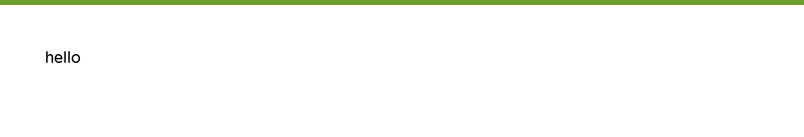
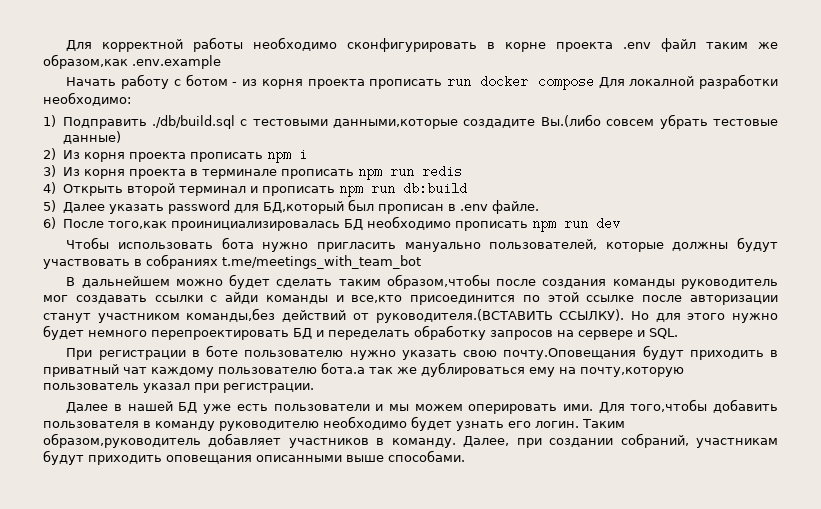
[45,51,81,63] hello -> [66,37,778,52] [43,54,221,69] [66,74,779,90] [43,92,131,106] [43,114,779,129] [62,131,121,144] [43,148,307,163] [43,165,462,180] [43,182,467,197] [43,199,539,214] [43,216,620,232] [66,237,778,252] [43,254,421,269] [66,274,779,289] [43,292,778,305] [43,308,779,323] [43,325,678,340] [66,345,779,360] [43,362,684,377] [43,383,314,393] [66,399,779,414] [43,416,625,431] [43,433,779,448] [43,450,465,465] Для корректной работы необходимо сконфигурировать в корне проекта .env файл таким же образом,как .env.example // Начать работу с ботом - из корня проекта прописать run docker compose Для локалной разработки необходимо: // 1) Подправить ./db/build.sql с тестовыми данными,которые создадите Вы.(либо совсем убрать тестовые данные) // 2) Из корня проекта прописать npm i // 3) Из корня проекта в терминале прописать npm run redis // 4) Открыть второй терминал и прописать npm run db:build // 5) Далее указать password для БД,который был прописан в .env файле. // 6) После того,как проинициализировалась БД необходимо прописать npm run dev // Чтобы использовать бота нужно пригласить мануально пользователей, которые должны будут участвовать в собраниях t.me/meetings_with_team_bot // В дальнейшем можно будет сделать таким образом,чтобы после создания команды руководитель мог создавать ссылки с айди команды и все,кто присоединится по этой ссылке после авторизации станут участником команды,без действий от руководителя.(ВСТАВИТЬ ССЫЛКУ). Но для этого нужно будет немного перепроектировать БД и переделать обработку запросов на сервере и SQL. // При регистрации в боте пользователю нужно указать свою почту.Оповещания будут приходить в приватный чат каждому пользователю бота.а так же дублироваться ему на почту,которую пользователь указал при регистрации. // Далее в нашей БД уже есть пользователи и мы можем оперировать ими. Для того,чтобы добавить пользователя в команду руководителю необходимо будет узнать его логин. Таким образом,руководитель добавляет участников в команду. Далее, при создании собраний, участникам будут приходить оповещания описанными выше способами.

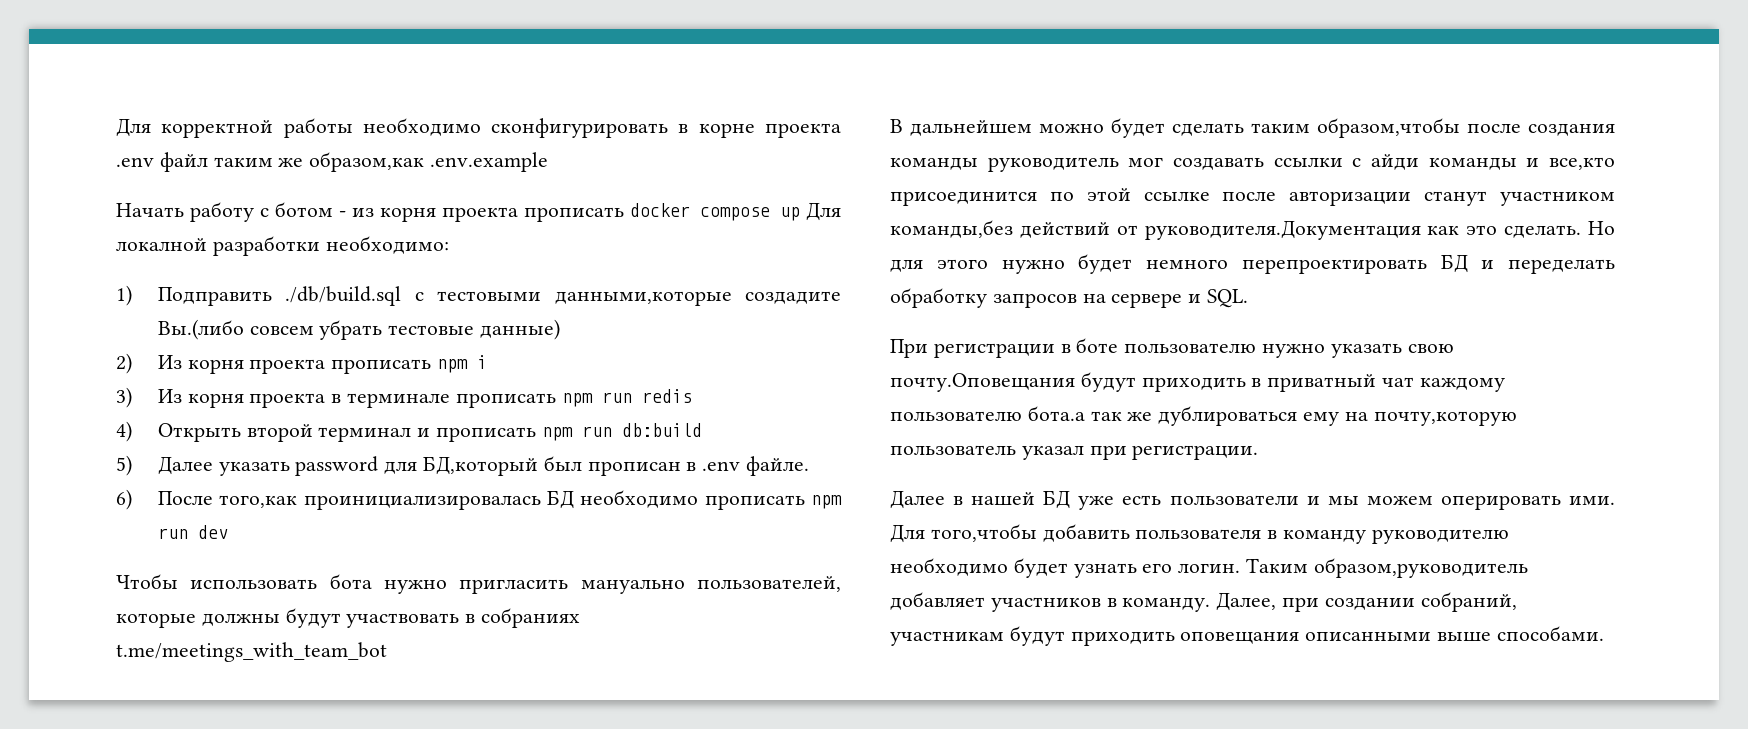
[446,79,471,86] run -> (624, 214) none
(594, 82) none -> [780,207,801,221] up
[375,309,625,323] руководителя.(ВСТАВИТЬ ССЫЛКУ). -> [1144,220,1582,240] руководителя.Документация как это сделать.

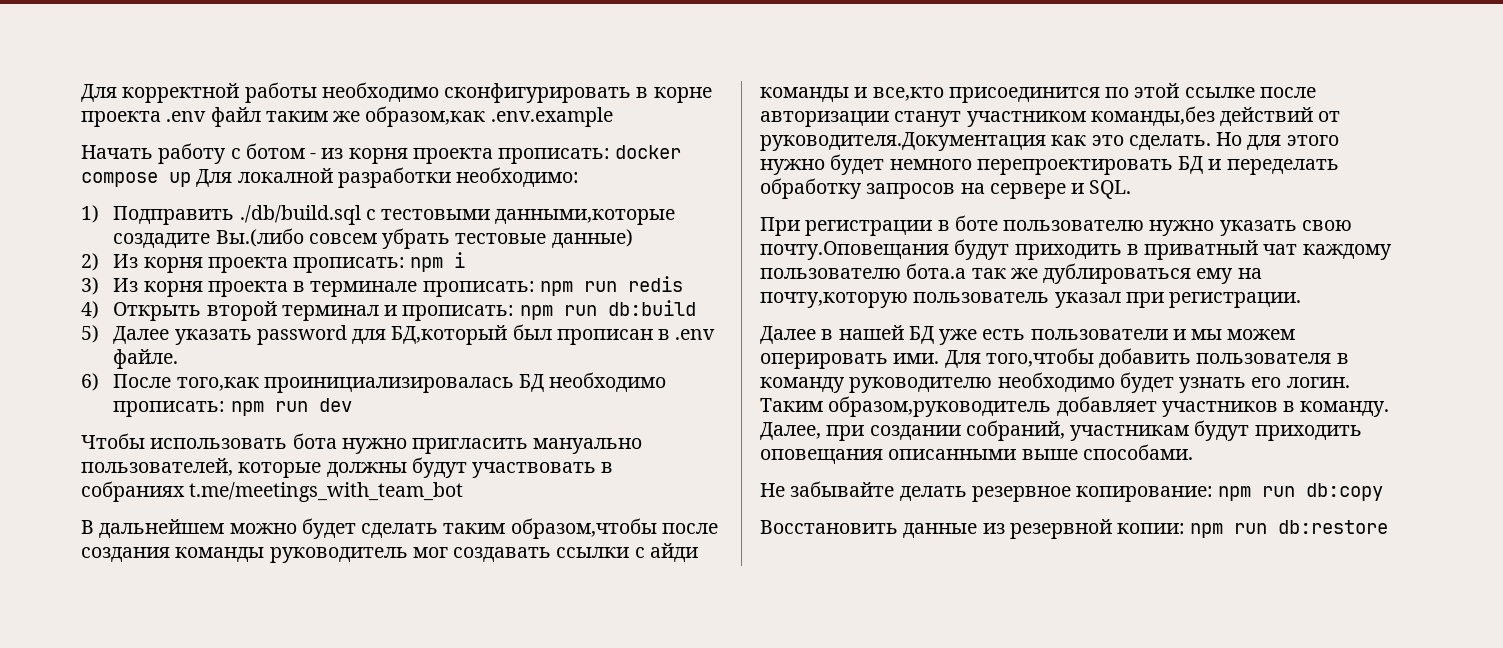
[523,207,624,222] прописать -> [498,148,611,164] прописать:
[331,359,432,374] прописать -> [293,257,406,273] прописать:
[455,393,556,408] прописать -> [422,281,535,297] прописать:
[435,427,536,442] прописать -> [402,305,515,321] прописать:
[704,495,805,510] прописать -> [113,401,226,417] прописать:
(1604, 633) none -> [760,481,1384,502] [760,519,1389,539] // Не забывайте делать резервное копирование: npm run db:copy // Восстановить данные из резервной копии: npm run db:restore

